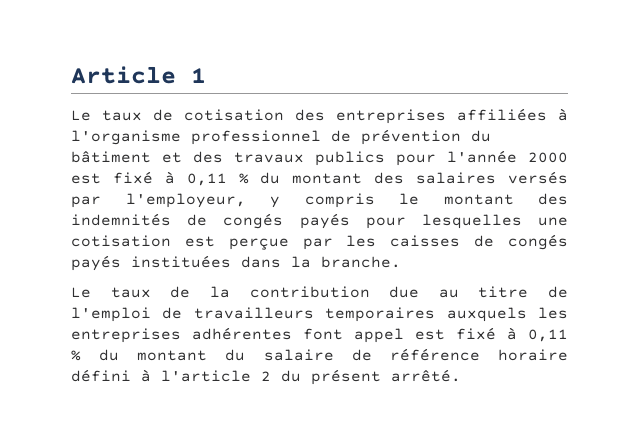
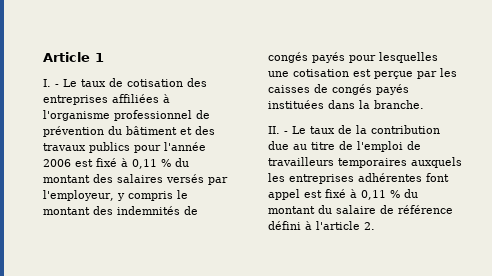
(206, 75) none -> [43,79,59,87] I. -
[528,152,568,163] 2000 -> [43,159,71,167] 2006
(401, 262) none -> [268,126,288,134] II. -
[498,349,568,361] horaire -> (453, 209) none
[261,369,461,385] 2 du présent arrêté. -> [364,222,375,230] 2.

